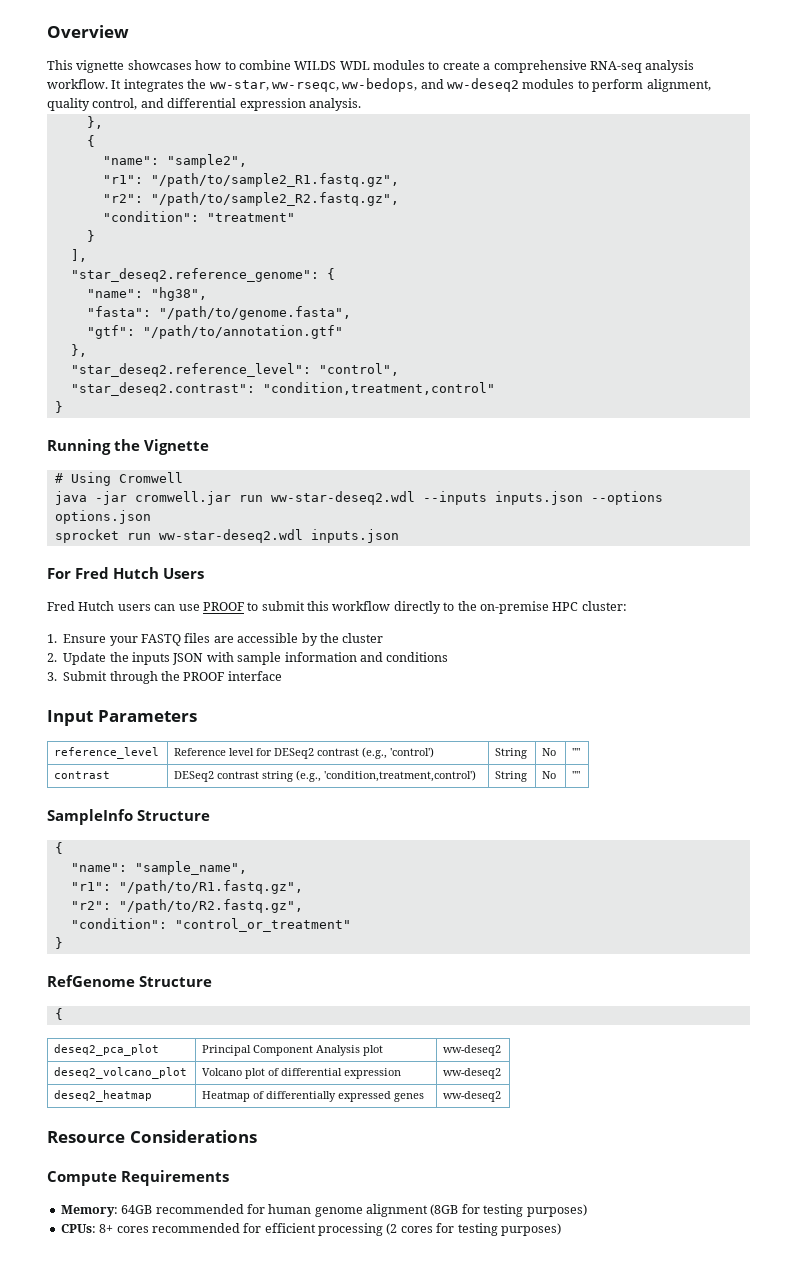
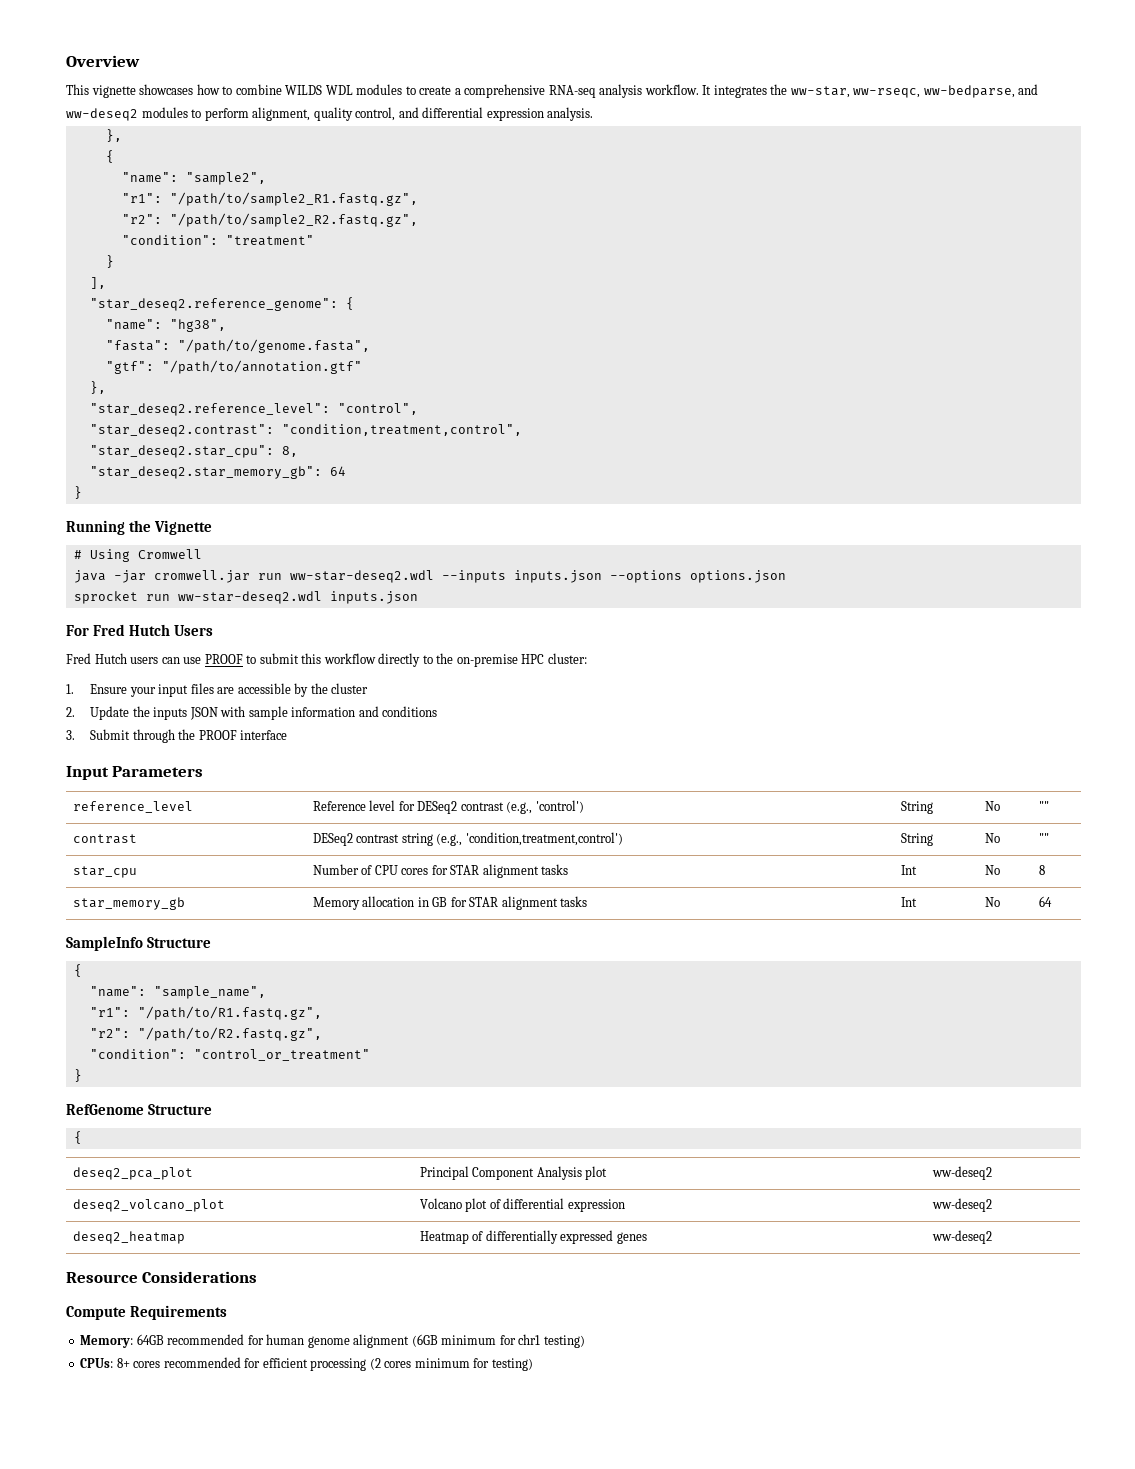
[342,78,418,92] ww-bedops, -> [923,85,1015,98] ww-bedparse,
[262,382,495,395] "condition,treatment,control" -> [281,424,522,436] [89,445,298,458] [89,466,346,479] "condition,treatment,control", // "star_deseq2.star_cpu": 8, // "star_deseq2.star_memory_gb": 64
[141,634,181,646] FASTQ -> [158,684,189,697] input
(581, 775) none -> [72,866,137,878] [312,864,569,878] [900,865,917,875] [984,865,1000,875] [1038,865,1045,875] [72,897,185,910] [312,896,588,910] [900,897,917,907] [984,897,1000,907] [1038,896,1052,907] // star_cpu | Number of CPU cores for STAR alignment tasks | Int | No | 8 // star_memory_gb | Memory allocation in GB for STAR alignment tasks | Int | No | 64
[430,1204,587,1217] (8GB for testing purposes) -> [411,1334,585,1348] (6GB minimum for chr1 testing)
[436,1223,561,1236] for testing purposes) -> [414,1358,533,1371] minimum for testing)

